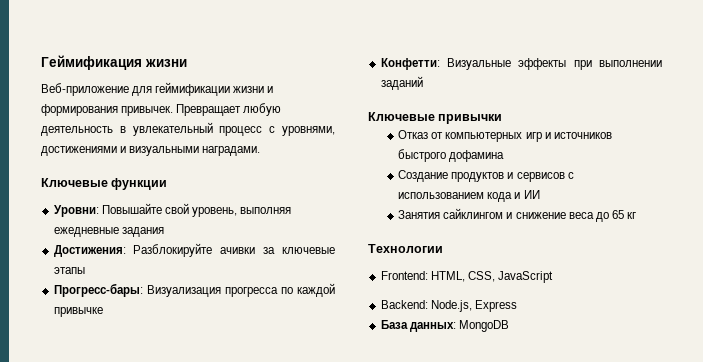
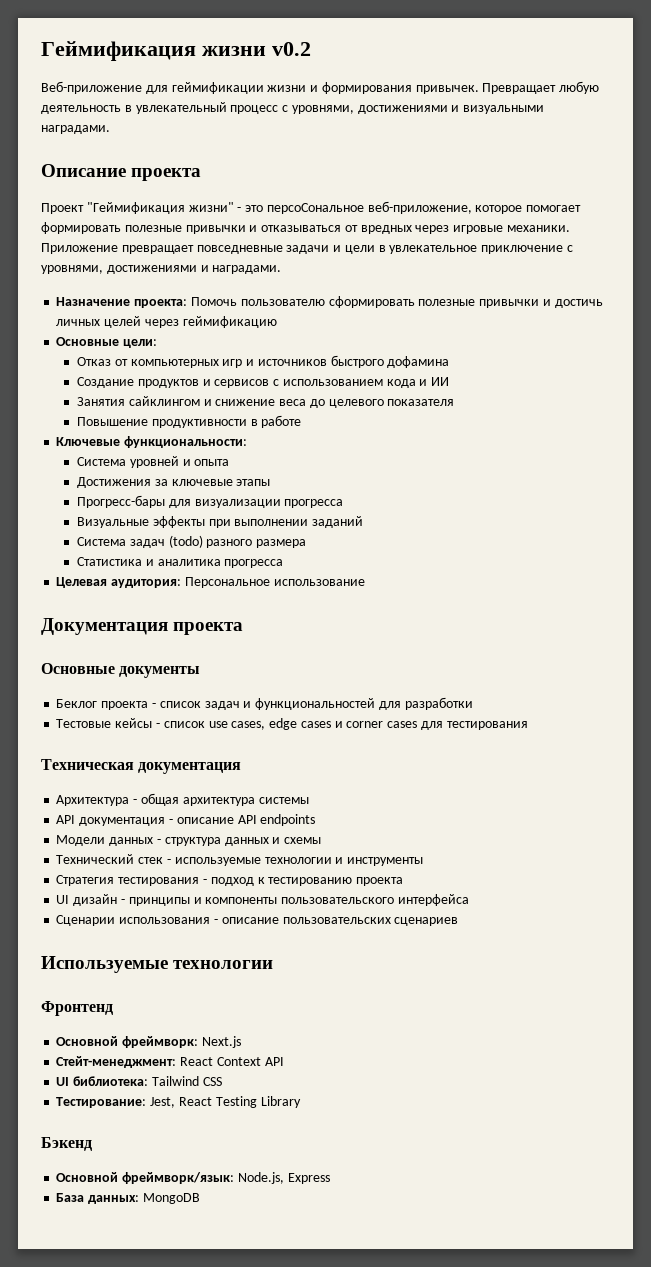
(187, 63) none -> [272,42,311,56] v0.2
[41,178,168,190] [53,203,292,217] [53,227,164,237] [53,243,335,257] [53,267,85,274] [53,283,335,297] [53,307,103,317] [380,58,662,70] [380,76,423,90] [368,112,503,124] Ключевые функции // Уровни: Повышайте свой уровень, выполняя ежедневные задания // Достижения: Разблокируйте ачивки за ключевые этапы // Прогресс-бары: Визуализация прогресса по каждой привычке // Конфетти: Визуальные эффекты при выполнении заданий // Ключевые привычки -> [41,164,202,181] [41,201,582,214] [41,222,571,234] [41,243,574,254] [41,265,282,274] [56,296,603,308] [56,316,277,328] [56,337,158,348] Описание проекта // Проект "Геймификация жизни" - это персоСональное веб-приложение, которое помогает формировать полезные привычки и отказываться от вредных через игровые механики. Приложение превращает повседневные задачи и цели в увлекательное приключение с уровнями, достижениями и наградами. // Назначение проекта: Помочь пользователю сформировать полезные привычки и достичь личных целей через геймификацию // Основные цели:
[611,210,636,219] [368,244,443,253] [380,271,553,283] [380,300,428,309] 65 кг // Технологии // Frontend: HTML, CSS, JavaScript // Backend: -> [328,399,455,408] [77,415,302,428] [56,436,248,448] [77,456,230,468] [77,477,271,488] [77,495,344,508] [77,516,364,528] [77,535,307,548] [77,557,284,568] [56,577,365,588] [41,618,244,635] [41,663,201,678] [56,697,473,710] [56,718,528,730] [41,759,242,774] [56,793,309,806] [56,814,316,826] [56,835,322,846] [56,854,424,866] [56,875,404,886] [56,894,469,906] [56,915,459,926] [41,956,274,973] [41,1001,113,1016] [56,1036,241,1048] [56,1056,284,1068] [56,1076,222,1086] [56,1096,301,1108] [41,1137,92,1151] [56,1172,235,1184] целевого показателя // Повышение продуктивности в работе // Ключевые функциональности: // Система уровней и опыта // Достижения за ключевые этапы // Прогресс-бары для визуализации прогресса // Визуальные эффекты при выполнении заданий // Система задач (todo) разного размера // Статистика и аналитика прогресса // Целевая аудитория: Персональное использование // Документация проекта // Основные документы // Беклог проекта - список задач и функциональностей для разработки // Тестовые кейсы - список use cases, edge cases и corner cases для тестирования // Техническая документация // Архитектура - общая архитектура системы // API документация - описание API endpoints // Модели данных - структура данных и схемы // Технический стек - используемые технологии и инструменты // Стратегия тестирования - подход к тестированию проекта // UI дизайн - принципы и компоненты пользовательского интерфейса // Сценарии использования - описание пользовательских сценариев // Используемые технологии // Фронтенд // Основной фреймворк: Next.js // Стейт-менеджмент: React Context API // UI библиотека: Tailwind CSS // Тестирование: Jest, React Testing Library // Бэкенд // Основной фреймворк/язык:

